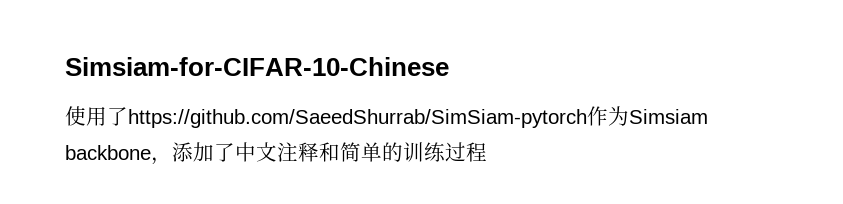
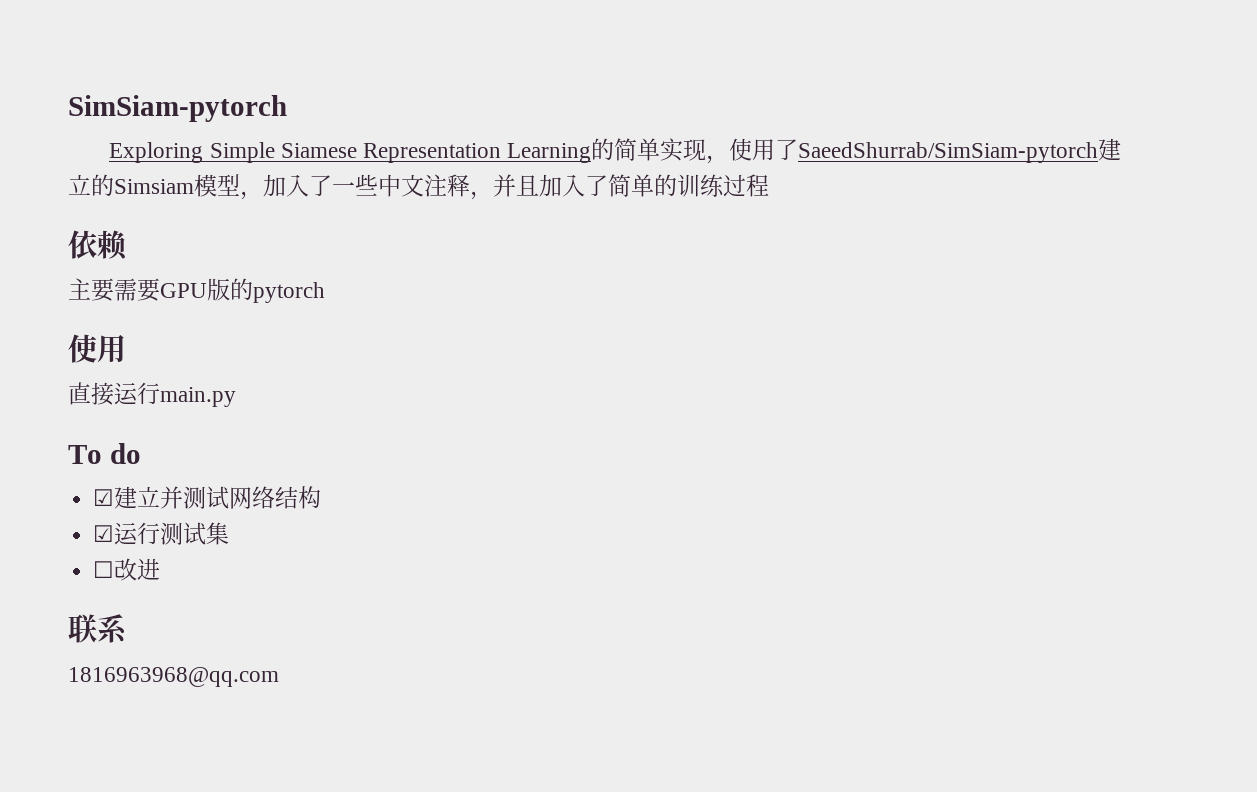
[65,57,449,76] [65,106,708,128] [65,142,487,165] Simsiam-for-CIFAR-10-Chinese // 使用了https://github.com/SaeedShurrab/SimSiam-pytorch作为Simsiam backbone，添加了中文注释和简单的训练过程 -> [68,95,287,122] [109,138,1122,164] [68,174,769,200] [68,230,128,260] [68,278,325,303] [68,334,126,363] [68,382,236,407] [68,443,141,464] [93,486,322,509] [93,522,230,545] [93,558,161,581] [68,614,127,644] [68,667,279,687] SimSiam-pytorch // Exploring Simple Siamese Representation Learning的简单实现，使用了SaeedShurrab/SimSiam-pytorch建立的Simsiam模型，加入了一些中文注释，并且加入了简单的训练过程 // 依赖 // 主要需要GPU版的pytorch // 使用 // 直接运行main.py // To do // ☑建立并测试网络结构 // ☑运行测试集 // ☐改进 // 联系 // 1816963968@qq.com

